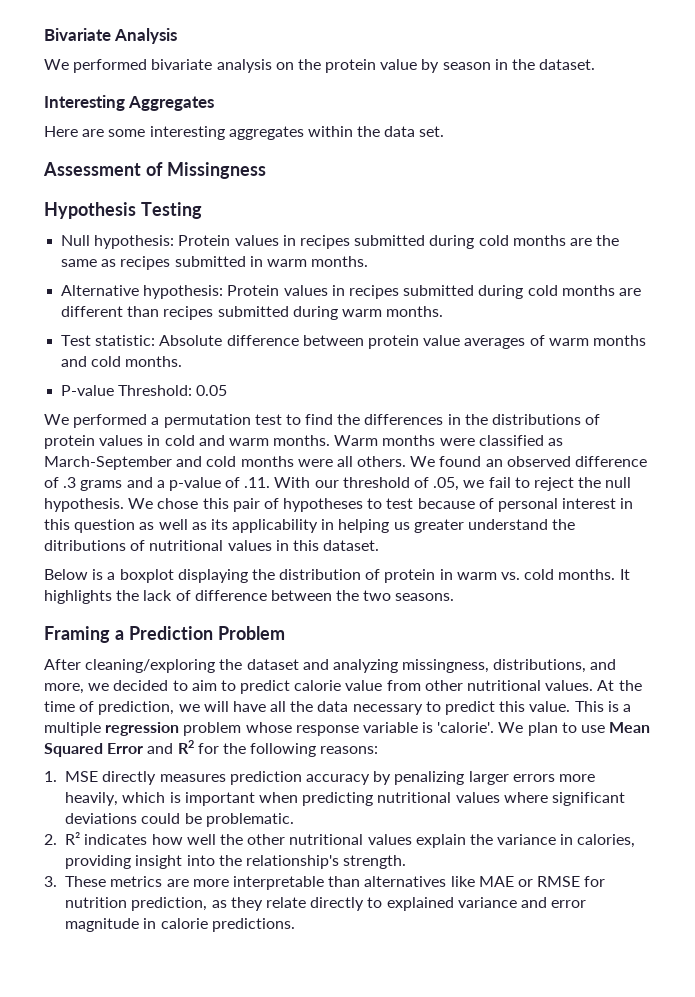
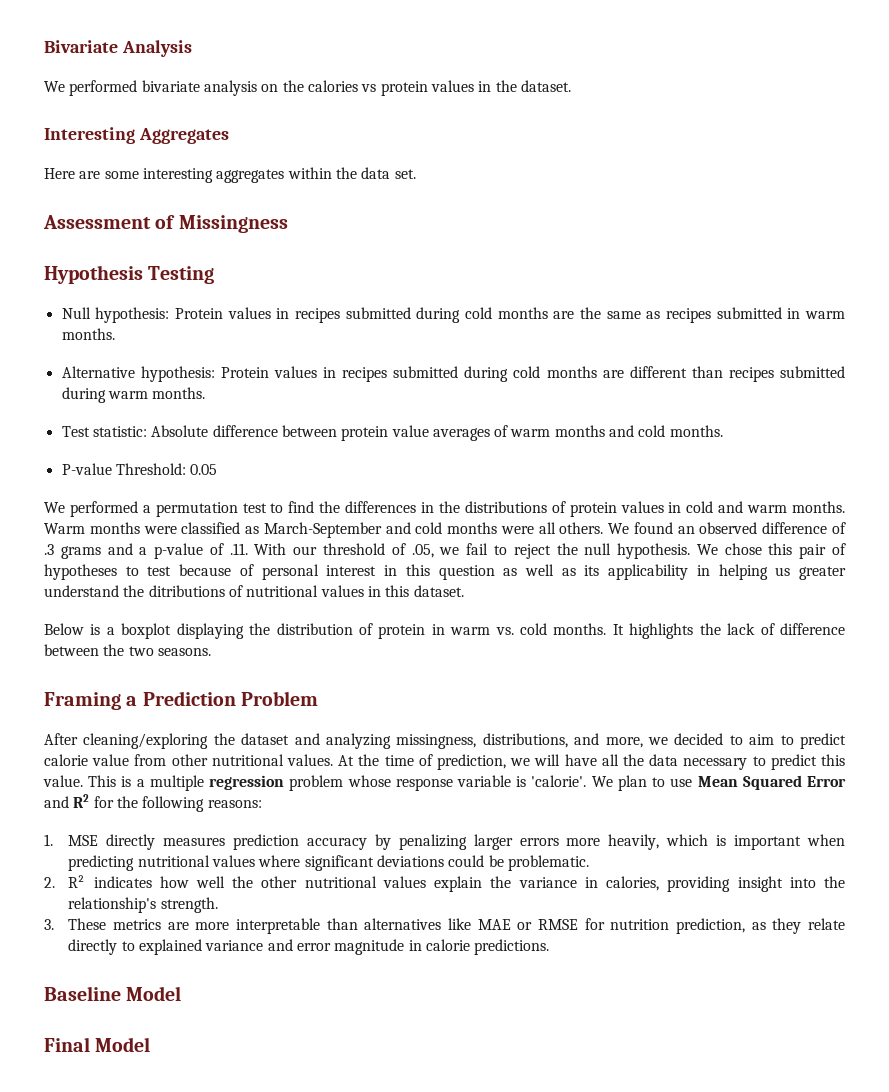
[325,59,491,73] protein value by season -> [307,80,474,96] calories vs protein values
(295, 925) none -> [44,986,182,1001] [44,1037,151,1052] // Baseline Model // Final Model

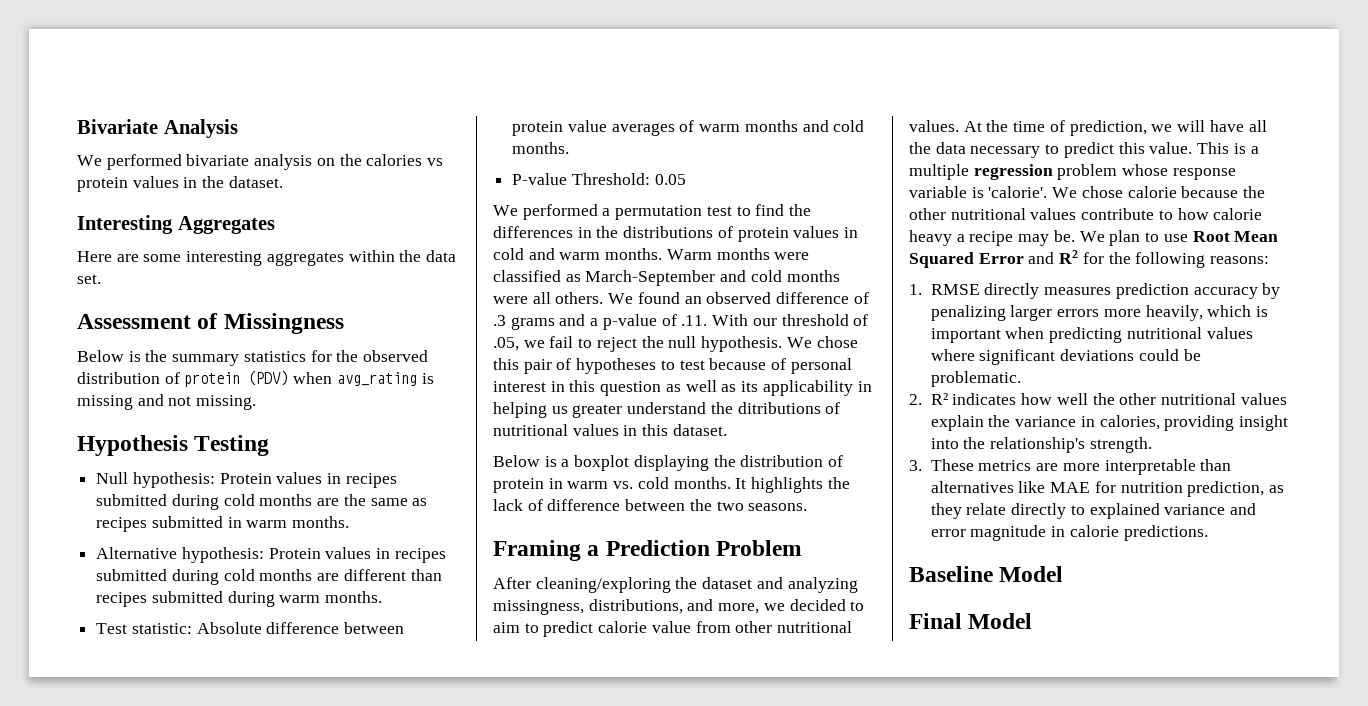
(288, 224) none -> [77,350,429,366] [77,370,434,387] [77,394,257,410] // Below is the summary statistics for the observed distribution of protein (PDV) when avg_rating is missing and not missing.
(613, 781) none -> [1081,186,1266,198] [909,208,1263,220] [909,230,1105,246] chose calorie because the other nutritional values contribute to how calorie heavy a recipe may be. We
(693, 782) none -> [1192,231,1230,242] Root
[68,835,99,846] MSE -> [930,284,980,295] RMSE
[517,919,578,930] or RMSE -> (1091, 487) none

